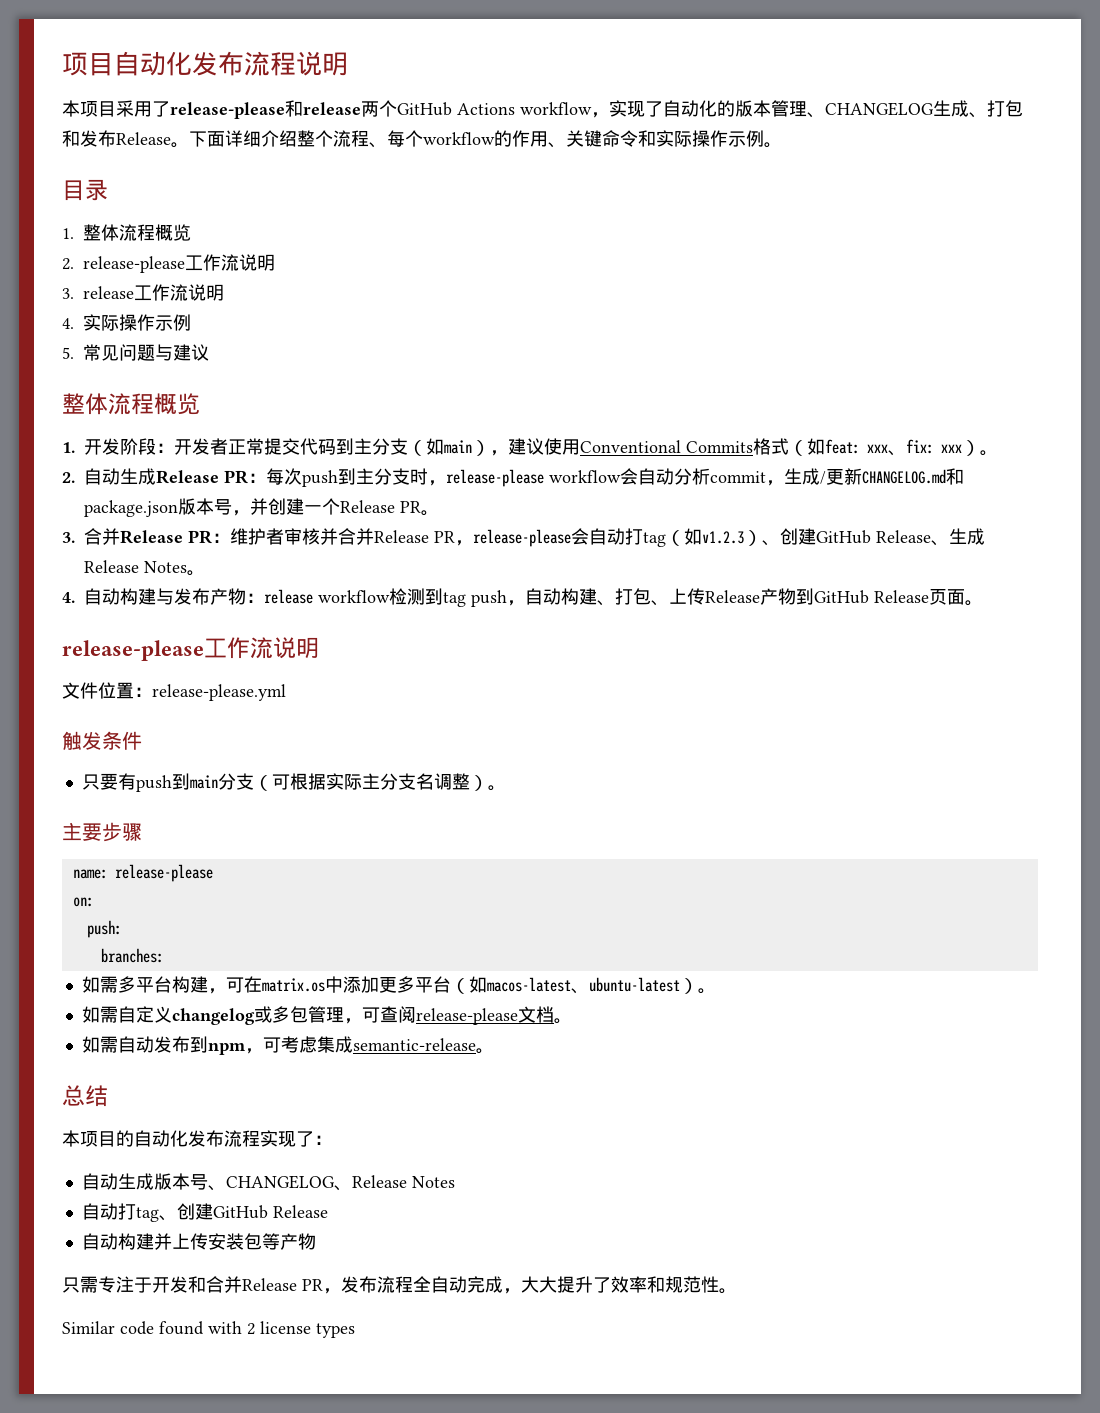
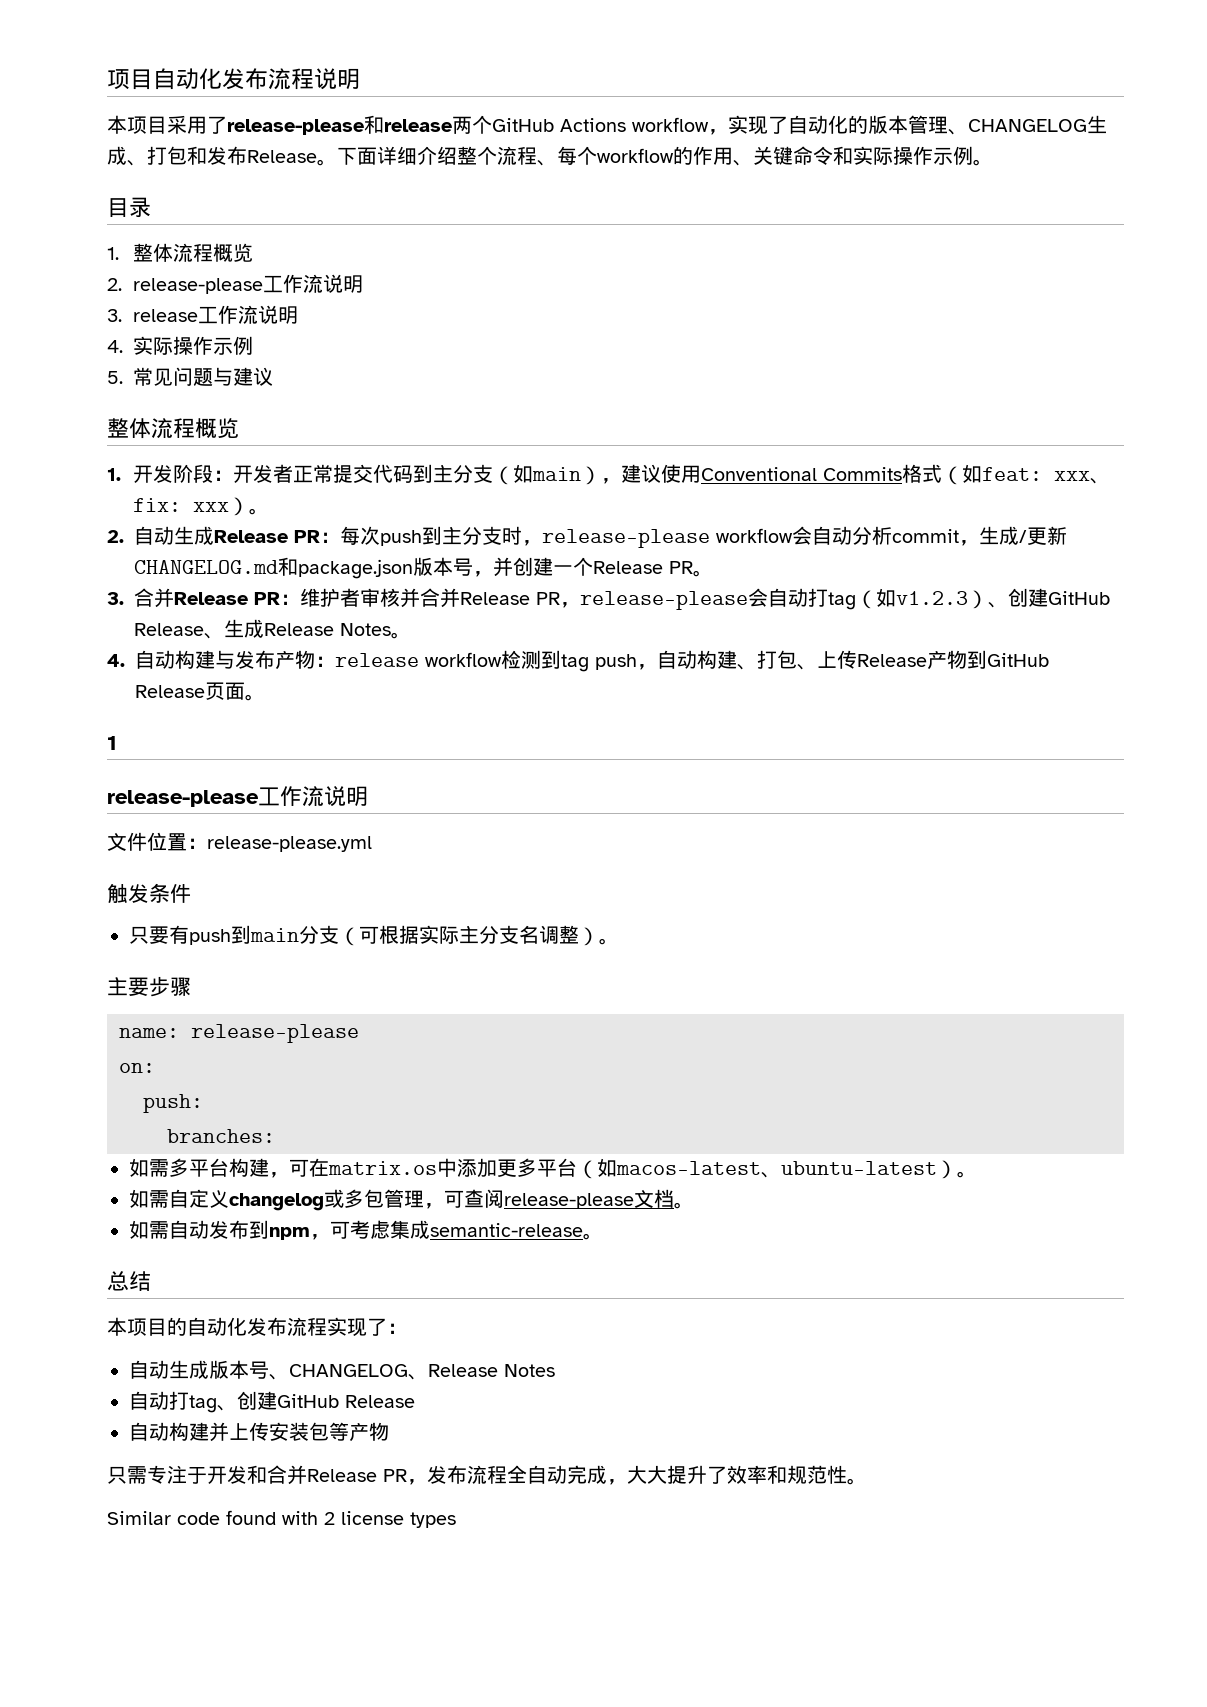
(983, 603) none -> [107,736,117,750] // 1

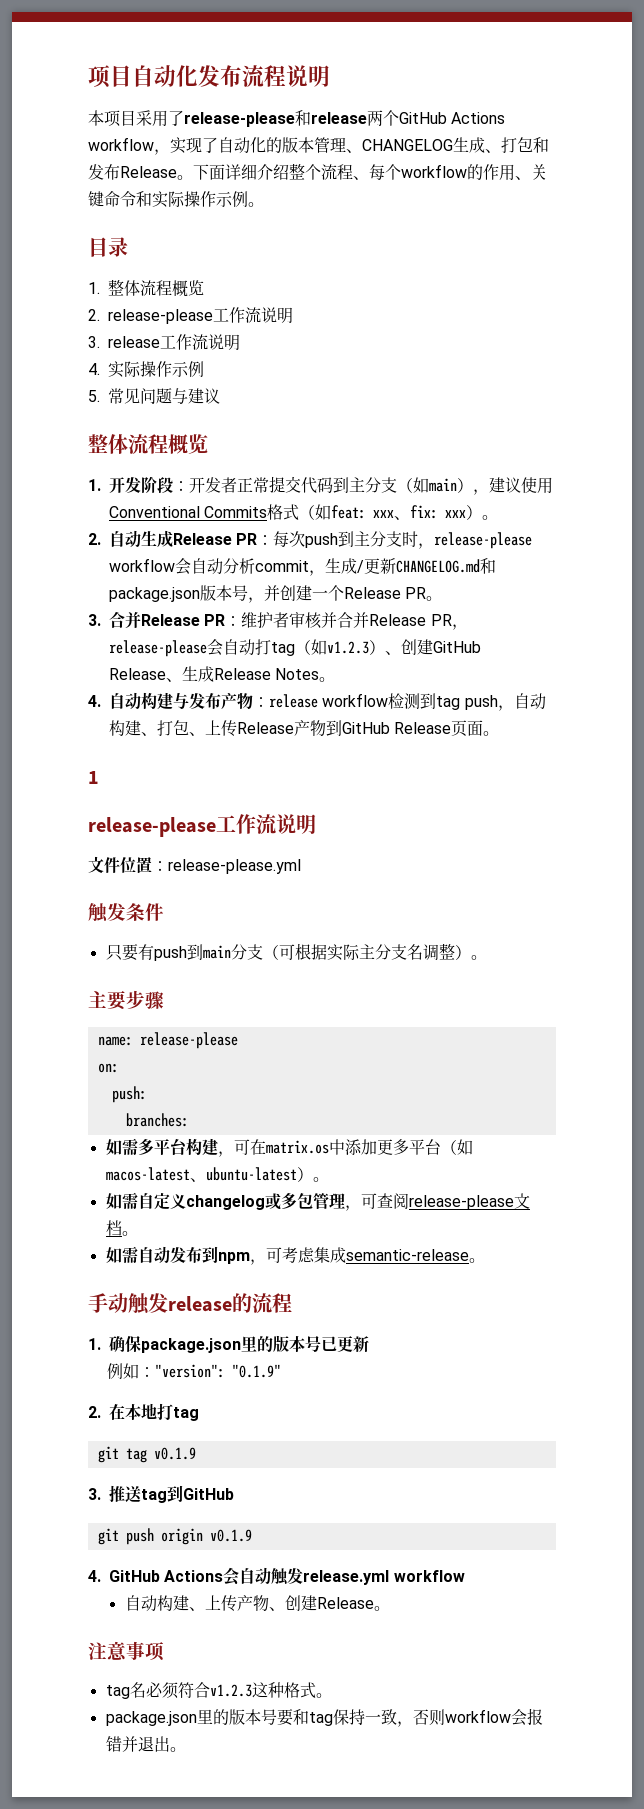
[107,1271,151,1291] [107,1317,407,1337] [129,1360,555,1380] [129,1391,415,1413] [129,1422,389,1442] [107,1465,867,1485] [107,1510,456,1528] 总结 // 本项目的自动化发布流程实现了： // 自动生成版本号、CHANGELOG、Release Notes // 自动打tag、创建GitHub Release // 自动构建并上传安装包等产物 // 只需专注于开发和合并Release PR，发布流程全自动完成，大大提升了效率和规范性。 // Similar code found with 2 license types -> [88,1293,292,1315] [88,1335,369,1353] [107,1363,282,1379] [88,1403,199,1421] [97,1446,196,1463] [88,1485,234,1503] [97,1528,252,1545] [88,1567,465,1586] [124,1595,390,1612] [88,1641,165,1661] [105,1682,332,1699] [105,1708,543,1727] [105,1736,186,1752] 手动触发release的流程 // 1.确保package.json里的版本号已更新 // 例如："version": "0.1.9" // 2.在本地打tag // git tag v0.1.9 // 3.推送tag到GitHub // git push origin v0.1.9 // 4. GitHub Actions会自动触发release.yml workflow // 自动构建、上传产物、创建Release。 // 注意事项 // tag名必须符合v1.2.3这种格式。 // package.json里的版本号要和tag保持一致，否则workflow会报错并退出。

